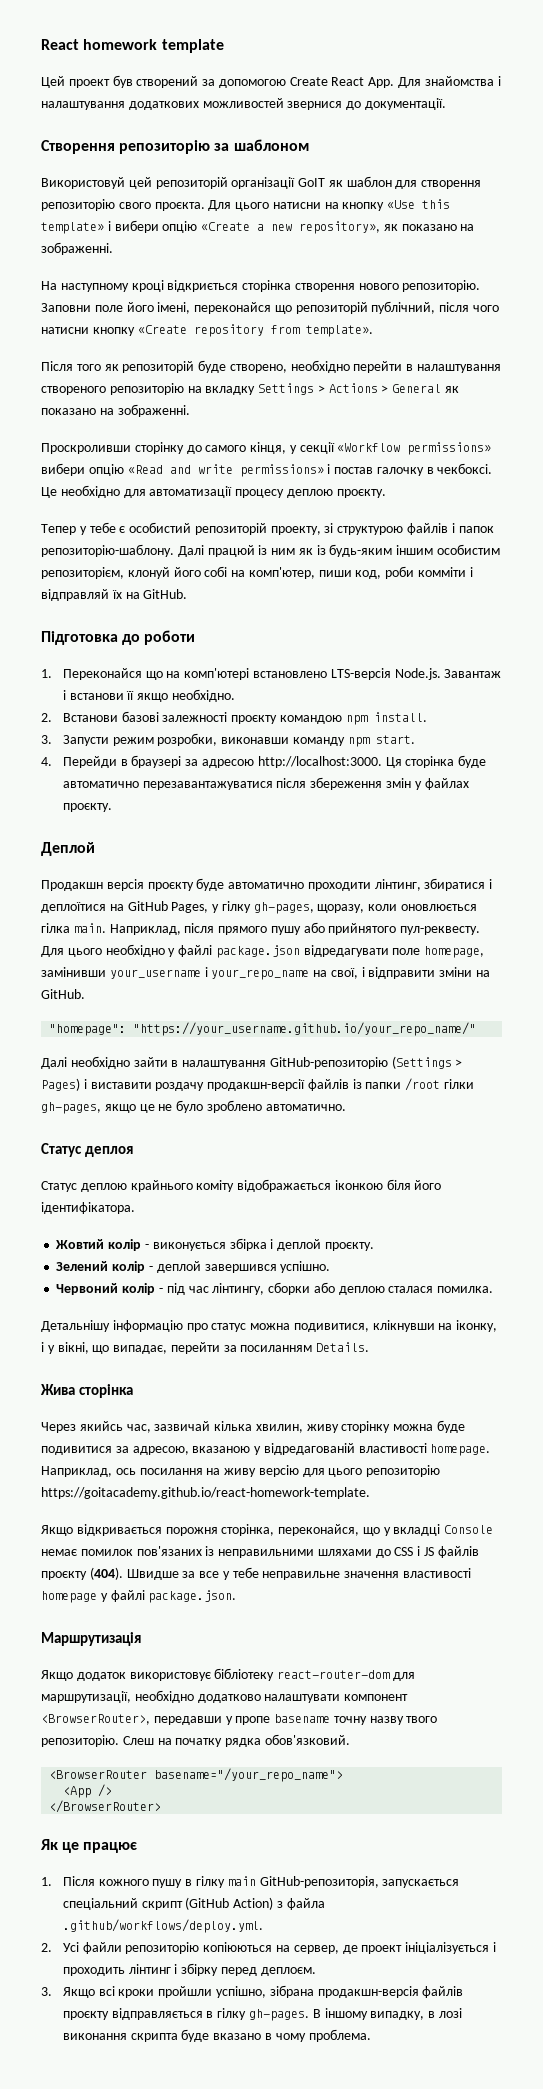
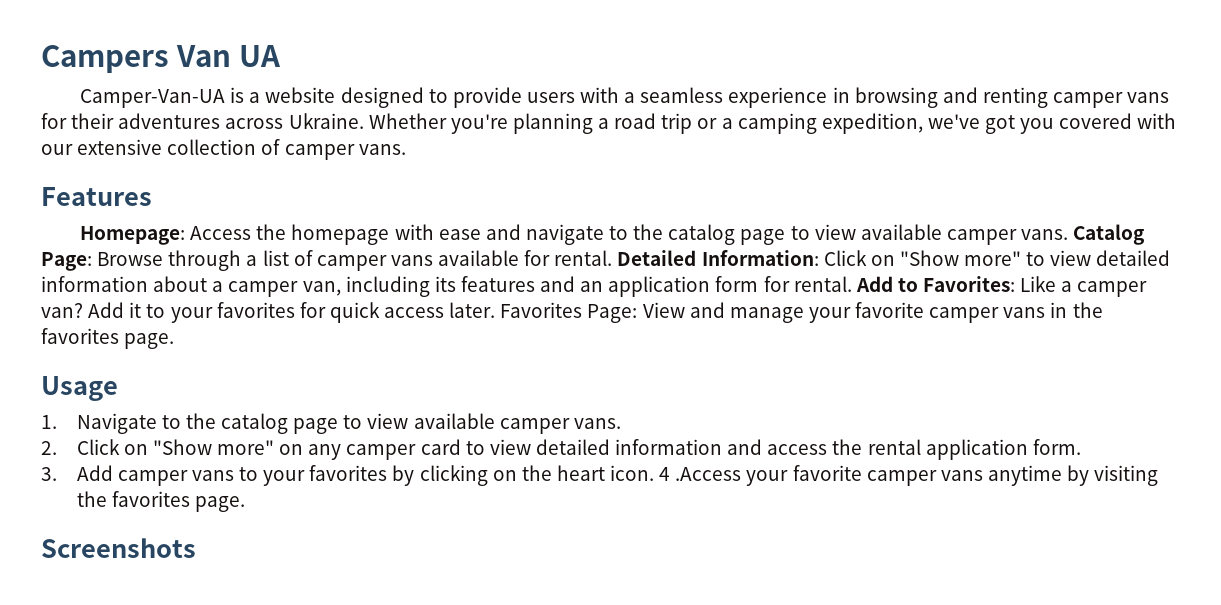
[41,39,224,53] [41,75,501,88] [41,98,446,110] [41,139,309,154] [41,176,482,189] [41,199,451,211] [41,220,475,234] [41,242,113,255] [41,280,481,292] [41,301,500,314] [41,324,373,337] [41,360,502,373] [41,383,460,395] [41,404,190,417] [41,442,492,455] [41,463,493,477] [41,485,386,498] [41,522,494,535] [41,544,501,557] [41,566,473,579] [41,589,188,601] [41,630,196,645] [41,668,502,680] [62,689,235,702] [41,711,427,725] [41,733,415,747] [41,755,487,768] [62,777,469,790] [62,803,112,812] [41,842,95,856] [41,878,493,891] [41,901,478,914] [41,922,481,935] [41,944,485,958] [41,967,491,980] [41,989,85,999] [49,1022,477,1036] [41,1056,463,1069] [41,1078,475,1091] [41,1100,346,1114] [41,1143,133,1157] [41,1179,442,1192] [41,1202,135,1214] [55,1238,374,1251] [56,1261,331,1273] [56,1282,494,1295] [41,1320,498,1332] [41,1342,370,1354] [40,1384,133,1398] [41,1420,466,1433] [41,1443,491,1456] [41,1465,441,1477] [41,1487,370,1499] [41,1524,494,1536] [41,1546,479,1558] [41,1567,472,1580] [41,1590,237,1603] [41,1632,141,1646] [41,1668,415,1681] [41,1690,409,1703] [41,1714,438,1725] [41,1734,350,1747] [49,1768,344,1782] [63,1784,113,1798] [49,1800,162,1813] [40,1839,138,1853] [41,1876,460,1888] [62,1897,325,1910] [62,1919,263,1933] [41,1942,496,1954] [62,1963,316,1976] [41,1985,464,1998] [62,2008,462,2021] [62,2029,371,2042] React homework template // Цей проект був створений за допомогою Create React App. Для знайомства і налаштування додаткових можливостей звернися до документації. // Створення репозиторію за шаблоном // Використовуй цей репозиторій організації GoIT як шаблон для створення репозиторію свого проєкта. Для цього натисни на кнопку «Use this template» і вибери опцію «Create a new repository», як показано на зображенні. // На наступному кроці відкриється сторінка створення нового репозиторію. Заповни поле його імені, переконайся що репозиторій публічний, після чого натисни кнопку «Create repository from template». // Після того як репозиторій буде створено, необхідно перейти в налаштування створеного репозиторію на вкладку Settings > Actions > General як показано на зображенні. // Проскроливши сторінку до самого кінця, у секції «Workflow permissions» вибери опцію «Read and write permissions» і постав галочку в чекбоксі. Це необхідно для автоматизації процесу деплою проєкту. // Тепер у тебе є особистий репозиторій проекту, зі структурою файлів і папок репозиторію-шаблону. Далі працюй із ним як із будь-яким іншим особистим репозиторієм, клонуй його собі на комп'ютер, пиши код, роби комміти і відправляй їх на GitHub. // Підготовка до роботи // 1. Переконайся що на комп'ютері встановлено LTS-версія Node.js. Завантаж і встанови її якщо необхідно. // 2. Встанови базові залежності проєкту командою npm install. // 3. Запусти режим розробки, виконавши команду npm start. // 4. Перейди в браузері за адресою http://localhost:3000. Ця сторінка буде автоматично перезавантажуватися після збереження змін у файлах проєкту. // Деплой // Продакшн версія проєкту буде автоматично проходити лінтинг, збиратися і деплоїтися на GitHub Pages, у гілку gh-pages, щоразу, коли оновлюється гілка main. Наприклад, після прямого пушу або прийнятого пул-реквесту. Для цього необхідно у файлі package.json відредагувати поле homepage, замінивши your_username і your_repo_name на свої, і відправити зміни на GitHub. // "homepage": "https://your_username.github.io/your_repo_name/" // Далі необхідно зайти в налаштування GitHub-репозиторію (Settings > Pages) і виставити роздачу продакшн-версії файлів із папки /root гілки gh-pages, якщо це не було зроблено автоматично. // Статус деплоя // Статус деплою крайнього коміту відображається іконкою біля його ідентифікатора. // Жовтий колір - виконується збірка і деплой проєкту. // Зелений колір - деплой завершився успішно. // Червоний колір - під час лінтингу, сборки або деплою сталася помилка. // Детальнішу інформацію про статус можна подивитися, клікнувши на іконку, і у вікні, що випадає, перейти за посиланням Details. // Жива сторінка // Через якийсь час, зазвичай кілька хвилин, живу сторінку можна буде подивитися за адресою, вказаною у відредагованій властивості homepage. Наприклад, ось посилання на живу версію для цього репозиторію https://goitacademy.github.io/react-homework-template. // Якщо відкривається порожня сторінка, переконайся, що у вкладці Console немає помилок пов'язаних із неправильними шляхами до CSS і JS файлів проєкту (404). Швидше за все у тебе неправильне значення властивості homepage у файлі package.json. // Маршрутизація // Якщо додаток використовує бібліотеку react-router-dom для маршрутизації, необхідно додатково налаштувати компонент <BrowserRouter>, передавши у пропе basename точну назву твого репозиторію. Слеш на початку рядка обов'язковий. // <BrowserRouter basename="/your_repo_name"> // <App /> // </BrowserRouter> // Як це працює // 1. Після кожного пушу в гілку main GitHub-репозиторія, запускається спеціальний скрипт (GitHub Action) з файла .github/workflows/deploy.yml. // 2. Усі файли репозиторію копіюються на сервер, де проект ініціалізується і проходить лінтинг і збірку перед деплоєм. // 3. Якщо всі кроки пройшли успішно, зібрана продакшн-версія файлів проєкту відправляється в гілку gh-pages. В іншому випадку, в лозі виконання скрипта буде вказано в чому проблема. -> [41,45,281,73] [80,87,1170,108] [41,113,1177,134] [41,139,406,160] [41,187,152,206] [80,224,1146,245] [41,250,1171,271] [41,276,1148,297] [41,302,1103,323] [41,328,175,349] [41,376,118,401] [41,413,621,434] [41,439,1081,460] [41,465,1159,486] [76,491,245,512] [41,538,196,558] Campers Van UA // Camper-Van-UA is a website designed to provide users with a seamless experience in browsing and renting camper vans for their adventures across Ukraine. Whether you're planning a road trip or a camping expedition, we've got you covered with our extensive collection of camper vans. // Features // Homepage: Access the homepage with ease and navigate to the catalog page to view available camper vans. Catalog Page: Browse through a list of camper vans available for rental. Detailed Information: Click on "Show more" to view detailed information about a camper van, including its features and an application form for rental. Add to Favorites: Like a camper van? Add it to your favorites for quick access later. Favorites Page: View and manage your favorite camper vans in the favorites page. // Usage // 1. Navigate to the catalog page to view available camper vans. // 2. Click on "Show more" on any camper card to view detailed information and access the rental application form. // 3. Add camper vans to your favorites by clicking on the heart icon. 4 .Access your favorite camper vans anytime by visiting the favorites page. // Screenshots

